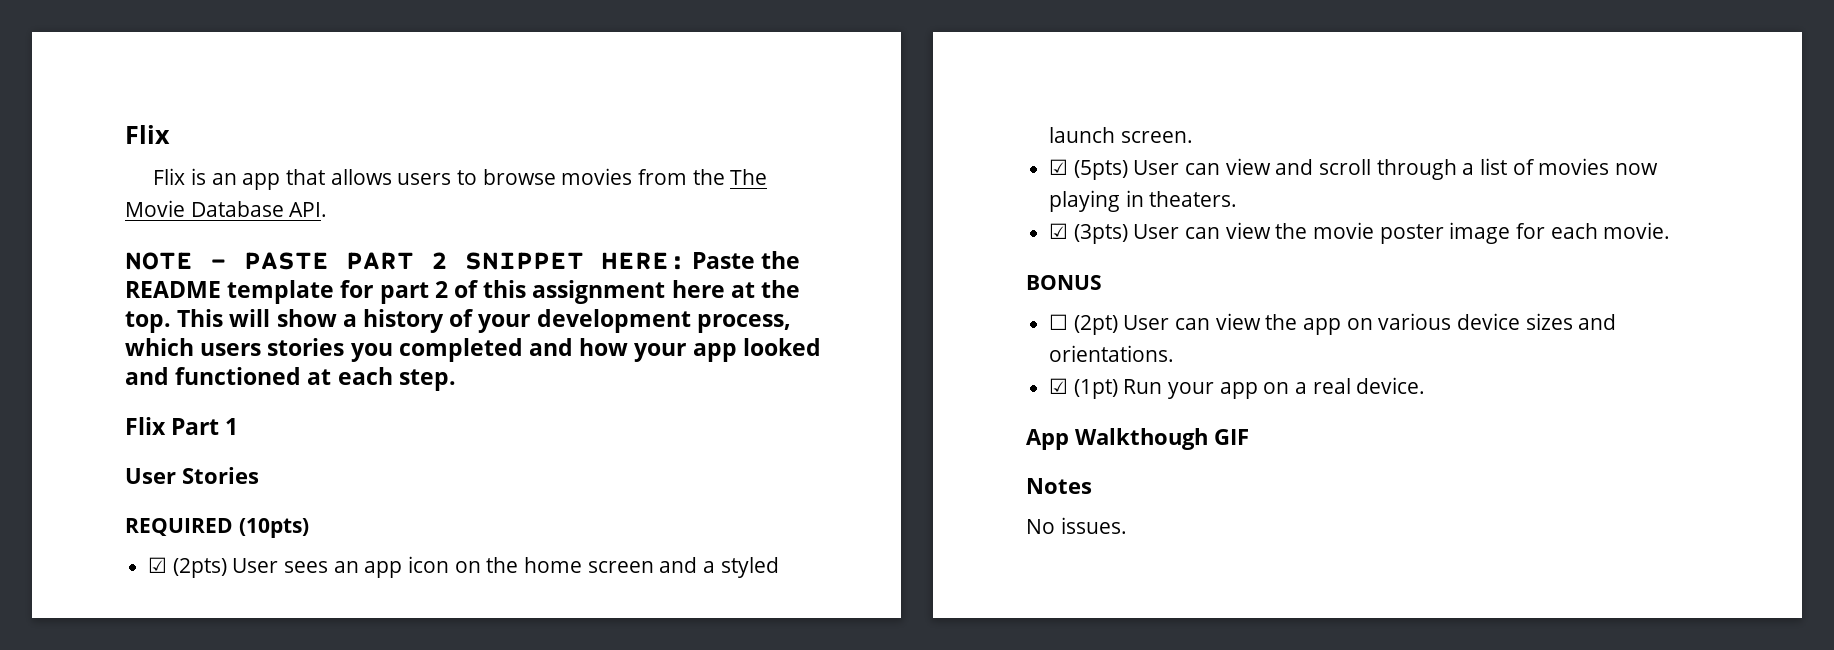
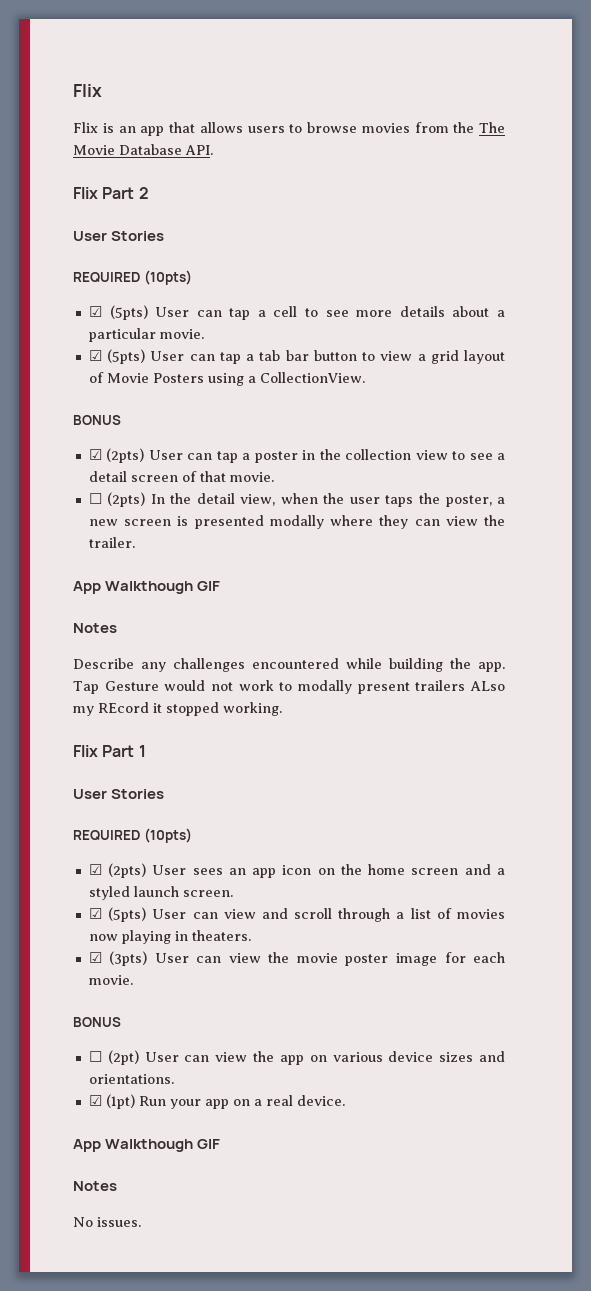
[125,251,801,270] [125,280,801,304] [125,309,791,333] [125,338,821,362] [125,367,456,391] NOTE - PASTE PART 2 SNIPPET HERE: Paste the README template for part 2 of this assignment here at the top. This will show a history of your development process, which users stories you completed and how your app looked and functioned at each step. -> [73,187,149,199] [73,231,165,241] [73,270,192,285] [88,305,505,320] [88,328,204,342] [88,349,505,364] [88,372,365,386] [73,415,121,425] [88,448,505,463] [88,471,274,482] [88,492,505,507] [88,515,505,529] [88,537,135,548] [73,581,221,594] [73,623,117,633] [73,658,505,672] [73,680,505,694] [73,702,282,716] Flix Part 2 // User Stories // REQUIRED (10pts) // ☑ (5pts) User can tap a cell to see more details about a particular movie. // ☑ (5pts) User can tap a tab bar button to view a grid layout of Movie Posters using a CollectionView. // BONUS // ☑ (2pts) User can tap a poster in the collection view to see a detail screen of that movie. // ☐ (2pts) In the detail view, when the user taps the poster, a new screen is presented modally where they can view the trailer. // App Walkthough GIF // Notes // Describe any challenges encountered while building the app. Tap Gesture would not work to modally present trailers ALso my REcord it stopped working.

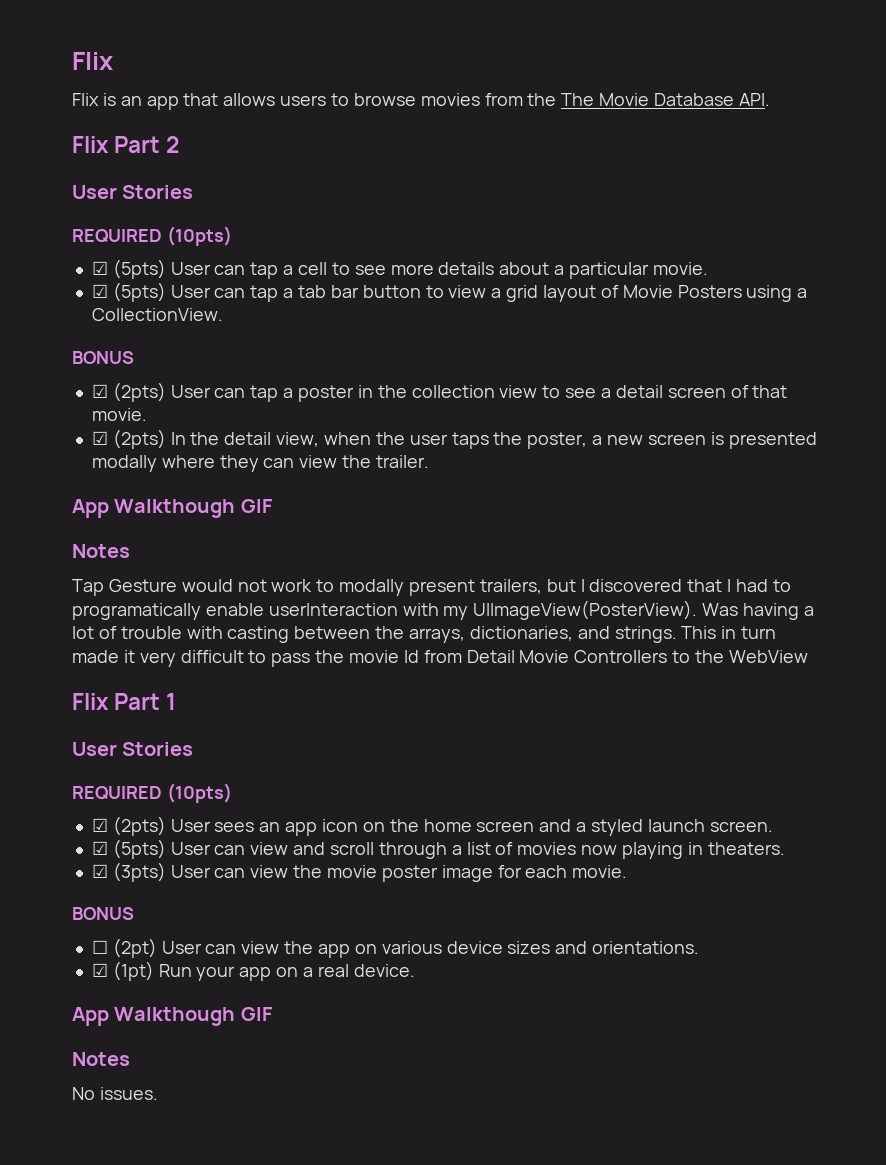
[88,493,102,504] ☐ -> [91,431,108,445] ☑
[73,658,505,672] Describe any challenges encountered while building the app. -> (130, 551) none
[415,680,505,691] [73,702,282,716] trailers ALso my REcord it stopped working. -> [479,579,791,594] [72,600,814,620] [72,626,777,643] [72,650,808,667] trailers, but I discovered that I had to programatically enable userInteraction with my UIImageView(PosterView). Was having a lot of trouble with casting between the arrays, dictionaries, and strings. This in turn made it very difficult to pass the movie Id from Detail Movie Controllers to the WebView

